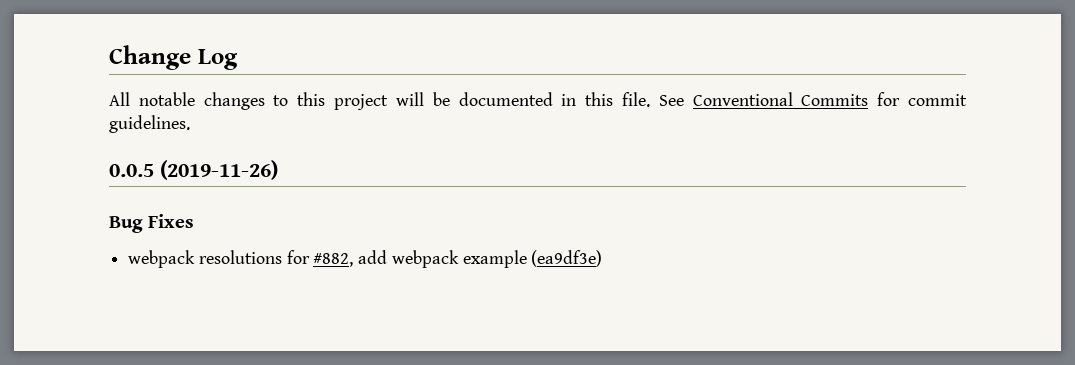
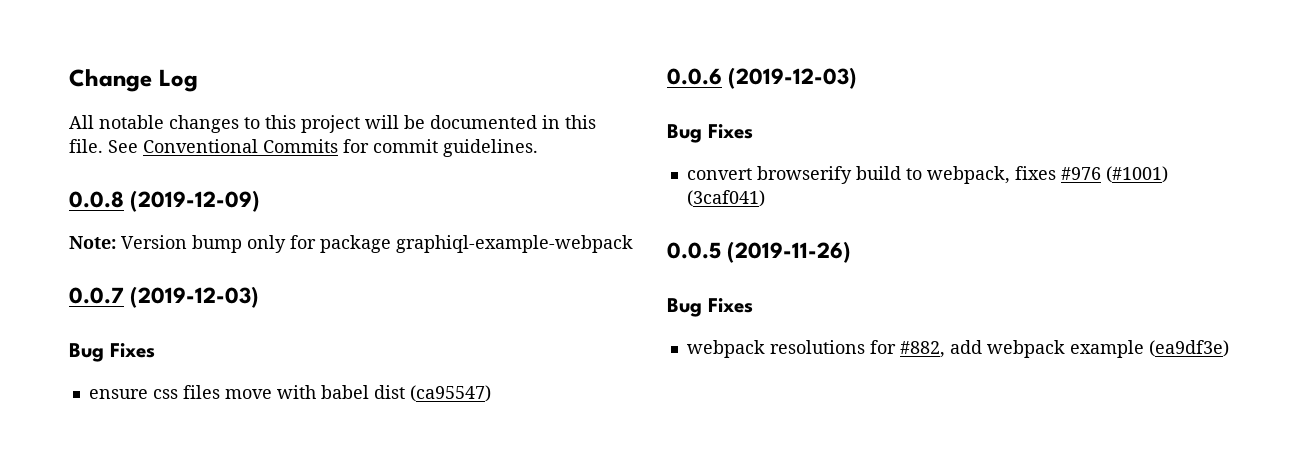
(190, 124) none -> [69,190,261,212] [69,235,633,253] [69,286,260,308] [69,343,155,362] [88,385,491,402] [667,67,858,89] [667,124,753,143] [686,166,1168,184] [686,190,765,207] // 0.0.8 (2019-12-09) // Note: Version bump only for package graphiql-example-webpack // 0.0.7 (2019-12-03) // Bug Fixes // ensure css files move with babel dist (ca95547) // 0.0.6 (2019-12-03) // Bug Fixes // convert browserify build to webpack, fixes #976 (#1001) (3caf041)

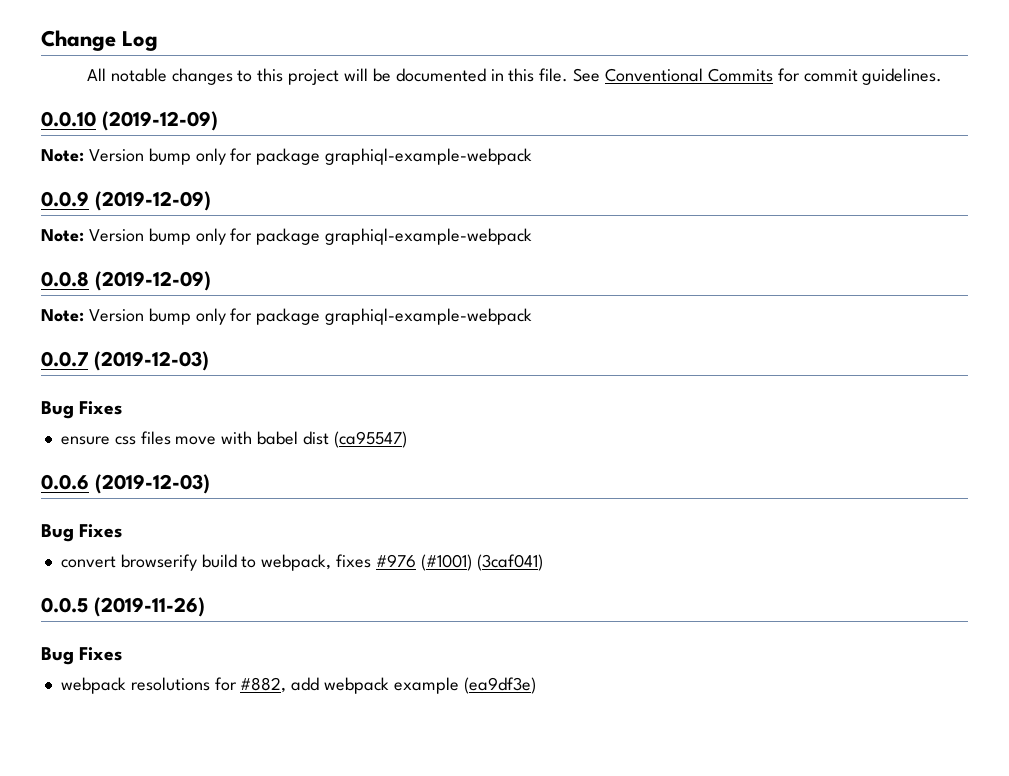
(538, 148) none -> [41,111,218,131] [41,148,533,165] [41,191,211,211] [41,228,533,245] // 0.0.10 (2019-12-09) // Note: Version bump only for package graphiql-example-webpack // 0.0.9 (2019-12-09) // Note: Version bump only for package graphiql-example-webpack

